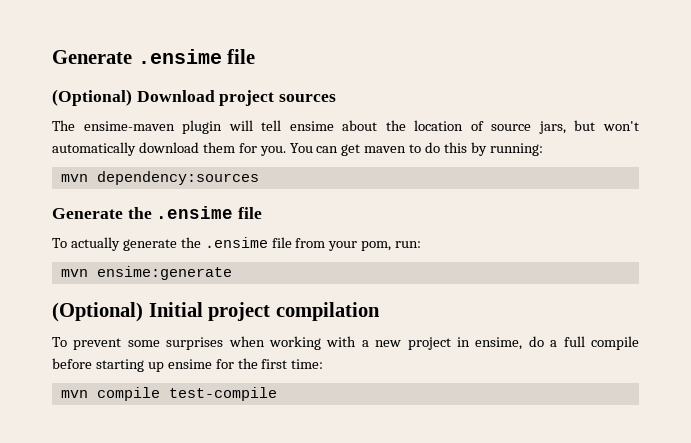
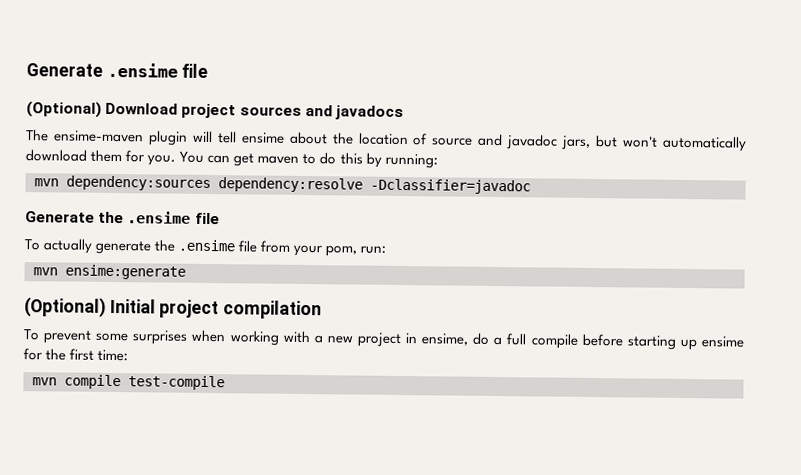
(337, 98) none -> [304,104,404,121] and javadocs
(532, 127) none -> [477,133,559,150] and javadoc
(259, 178) none -> [218,177,531,195] dependency:resolve -Dclassifier=javadoc

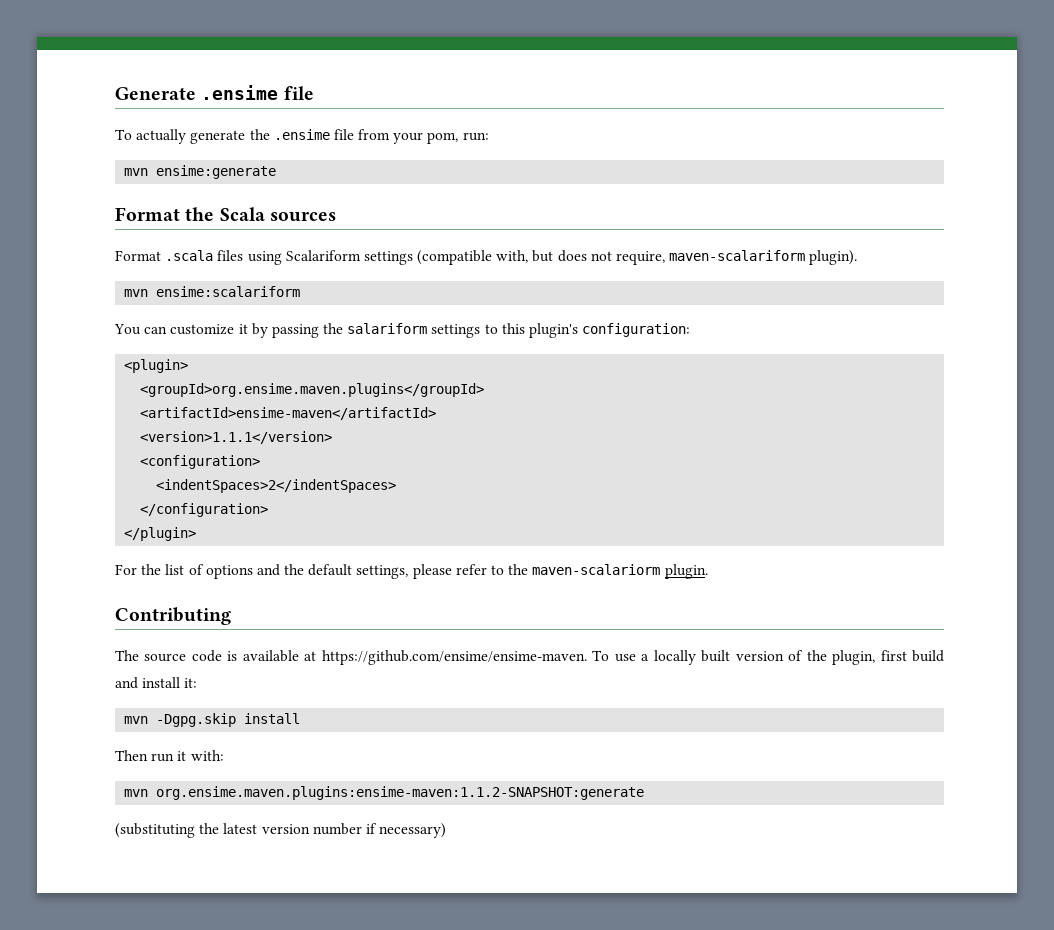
[26,101,404,121] [25,129,747,152] [25,149,438,169] [34,175,531,195] [25,211,220,225] // (Optional) Download project sources and javadocs // The ensime-maven plugin will tell ensime about the location of source and javadoc jars, but won't automatically download them for you. You can get maven to do this by running: // mvn dependency:sources dependency:resolve -Dclassifier=javadoc // Generate the .ensime file -> (314, 93) none
[24,297,323,320] [23,329,745,351] [23,348,129,362] [32,374,225,391] (Optional) Initial project compilation // To prevent some surprises when working with a new project in ensime, do a full compile before starting up ensime for the first time: // mvn compile test-compile -> [115,207,336,222] [115,250,858,265] [124,286,301,297] [114,323,691,338] [124,359,189,373] [140,383,485,397] [140,407,437,420] [140,431,333,444] [140,455,261,469] [156,479,397,493] [140,503,269,517] [124,527,197,541] [115,564,708,579] [115,607,231,625] [115,650,945,665] [115,677,198,689] [124,713,301,727] [115,750,224,762] [124,786,645,800] [115,823,447,838] Format the Scala sources // Format .scala files using Scalariform settings (compatible with, but does not require, maven-scalariform plugin). // mvn ensime:scalariform // You can customize it by passing the salariform settings to this plugin's configuration: // <plugin> // <groupId>org.ensime.maven.plugins</groupId> // <artifactId>ensime-maven</artifactId> // <version>1.1.1</version> // <configuration> // <indentSpaces>2</indentSpaces> // </configuration> // </plugin> // For the list of options and the default settings, please refer to the maven-scalariorm plugin. // Contributing // The source code is available at https://github.com/ensime/ensime-maven. To use a locally built version of the plugin, first build and install it: // mvn -Dgpg.skip install // Then run it with: // mvn org.ensime.maven.plugins:ensime-maven:1.1.2-SNAPSHOT:generate // (substituting the latest version number if necessary)

